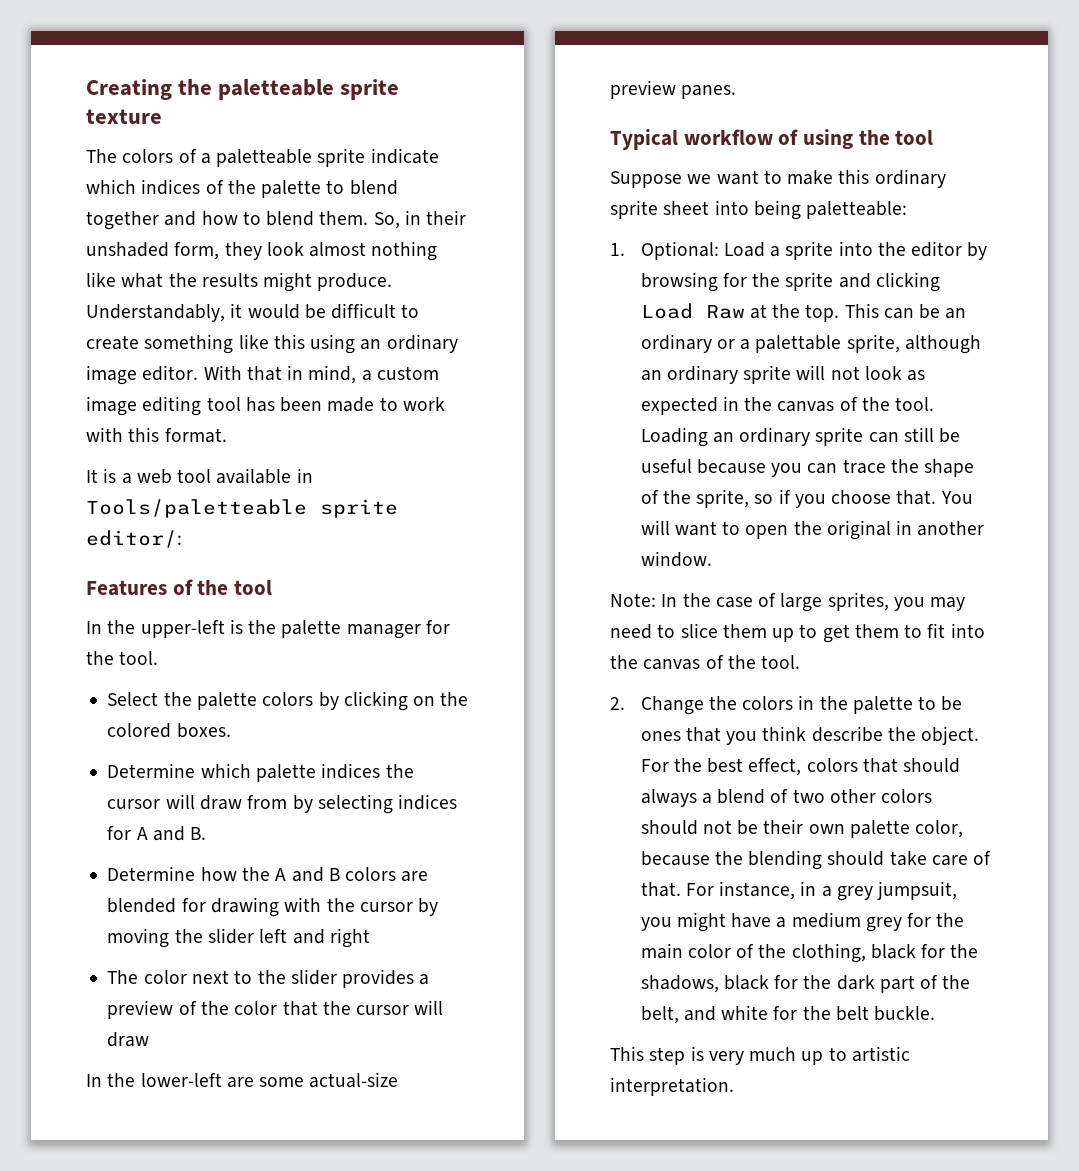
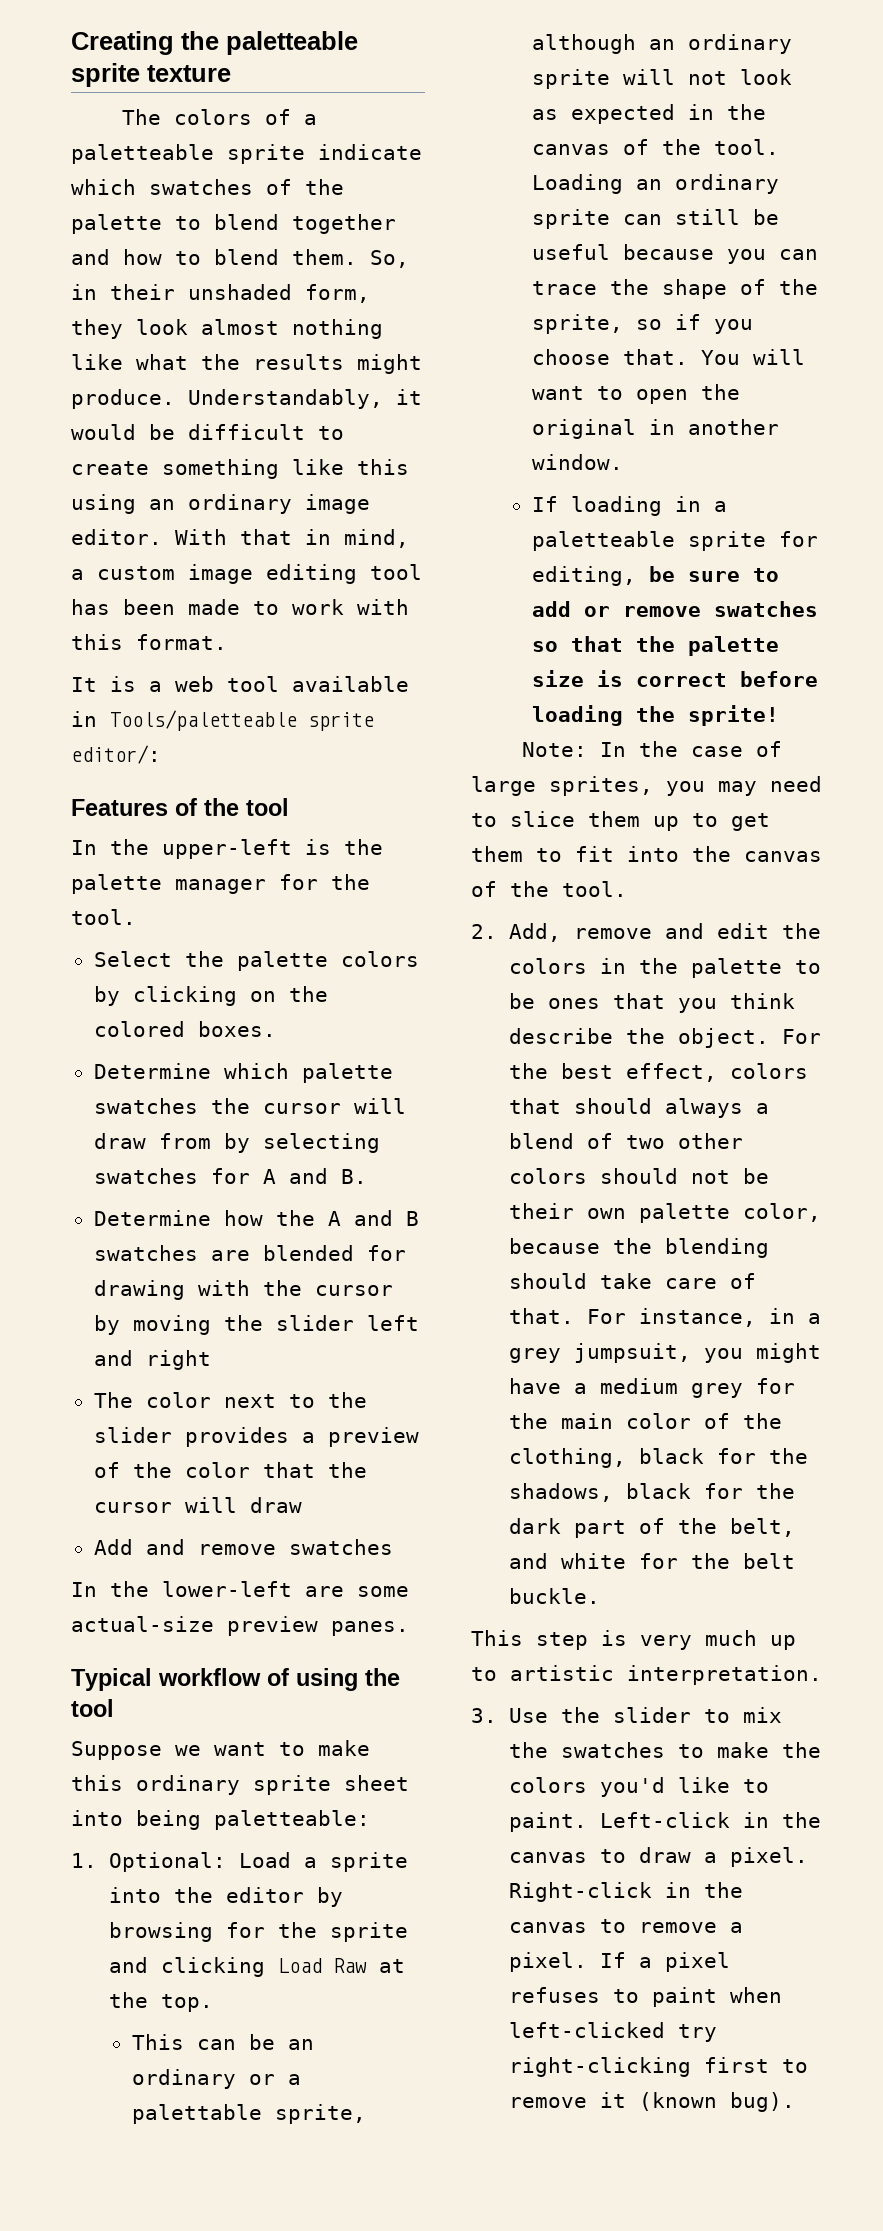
[141,179,201,195] indices -> [149,179,253,195] swatches
[321,763,381,779] indices -> [93,1098,198,1114] swatches
[398,794,458,810] indices -> [93,1168,198,1184] swatches
[345,867,397,881] colors -> [93,1245,198,1261] swatches
(150, 1039) none -> [93,1539,393,1555] // Add and remove swatches
(840, 313) none -> (213, 2003) //
(712, 559) none -> [531,496,727,516] [531,531,818,551] [531,566,779,586] [531,601,818,617] [531,636,779,656] [531,670,818,687] [531,705,779,726] // If loading in a paletteable sprite for editing, be sure to add or remove swatches so that the palette size is correct before loading the sprite!
[640,696,704,715] Change -> [508,923,769,942] Add, remove and edit
(734, 1086) none -> [471,1707,782,1723] [508,1742,821,1758] [508,1777,769,1797] [508,1812,821,1832] [508,1847,808,1867] [508,1882,743,1902] [508,1919,743,1933] [508,1952,730,1972] [508,1987,782,2007] [508,2022,717,2042] [508,2057,808,2077] [508,2092,795,2112] // 3. Use the slider to mix the swatches to make the colors you'd like to paint. Left-click in the canvas to draw a pixel. Right-click in the canvas to remove a pixel. If a pixel refuses to paint when left-clicked try right-clicking first to remove it (known bug).

